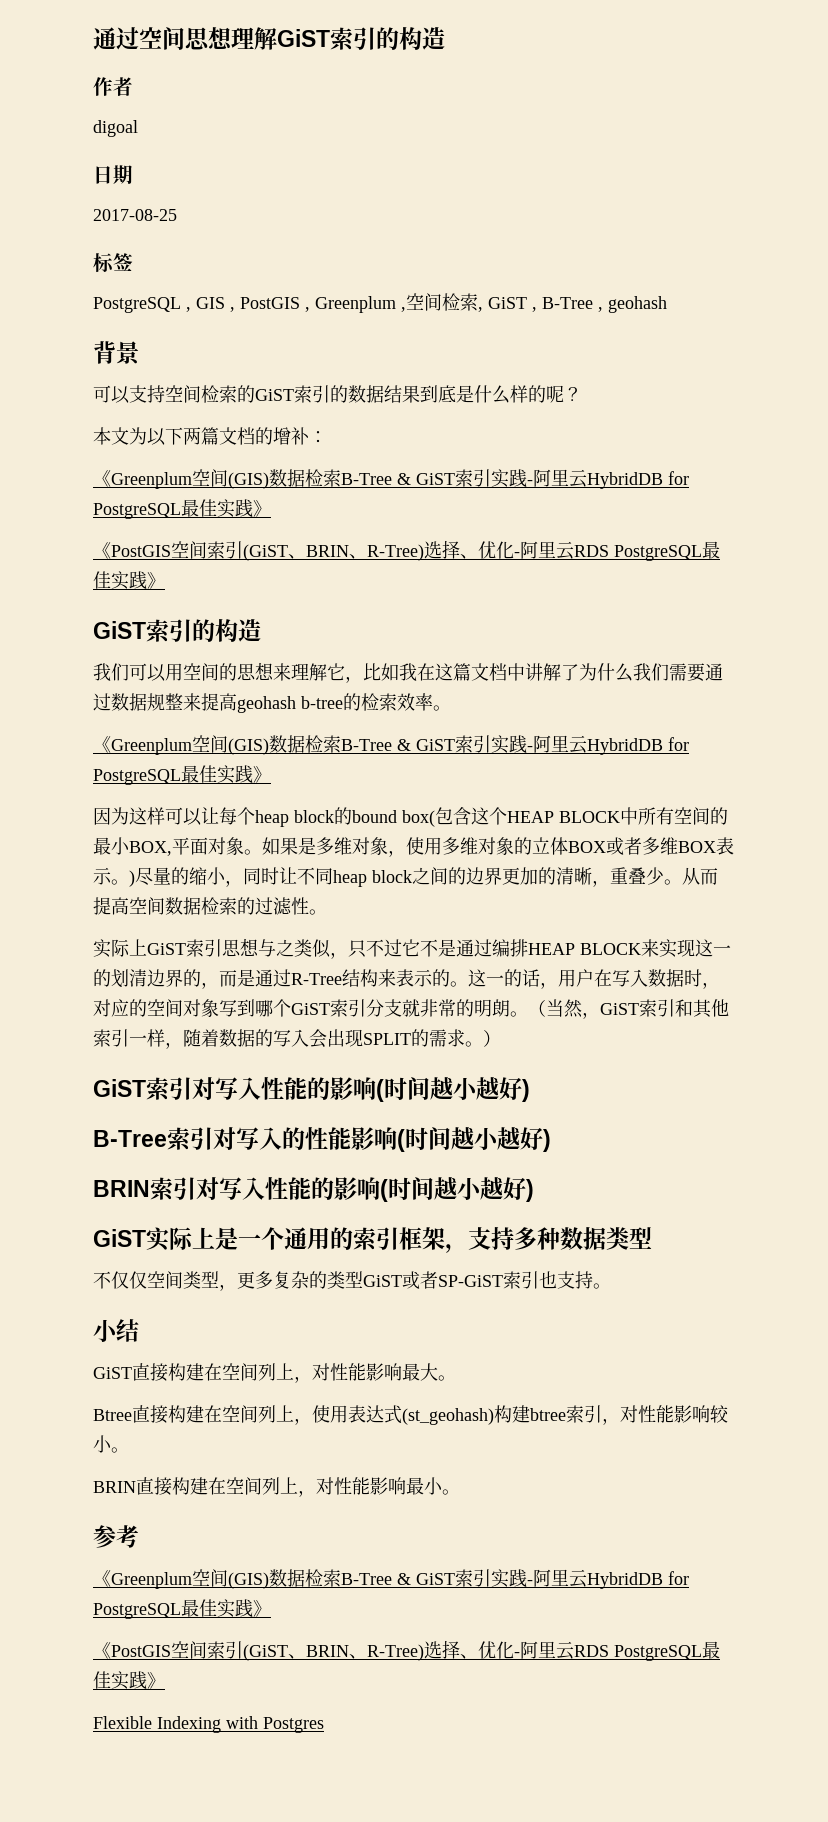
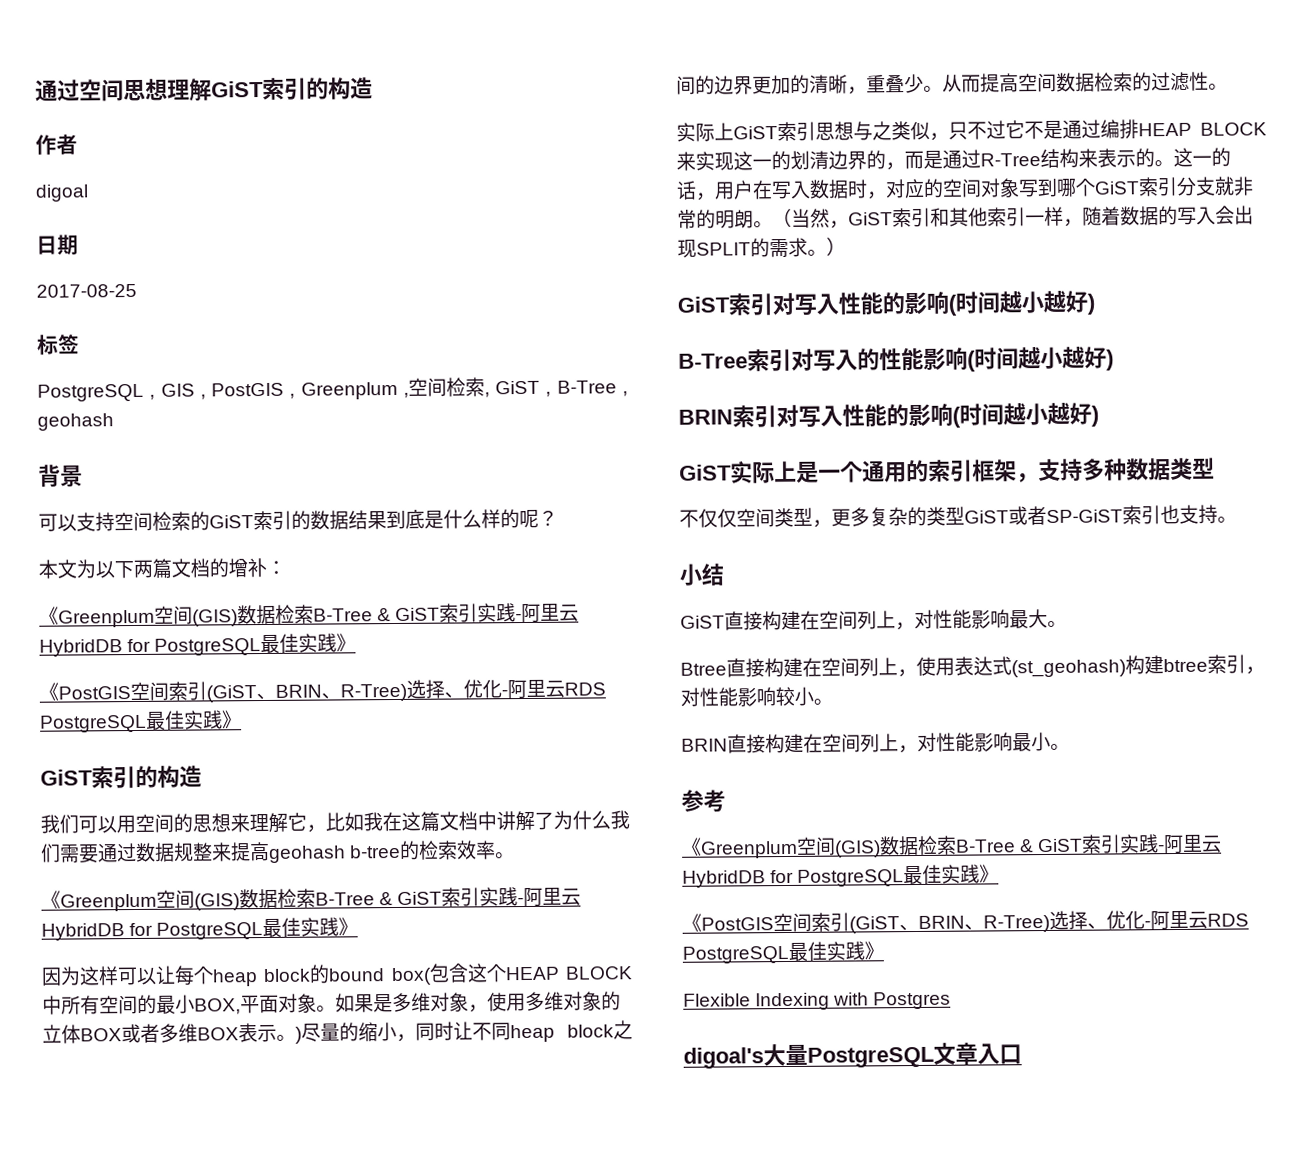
(324, 1725) none -> [683,1042,1022,1069] // digoal's大量PostgreSQL文章入口

